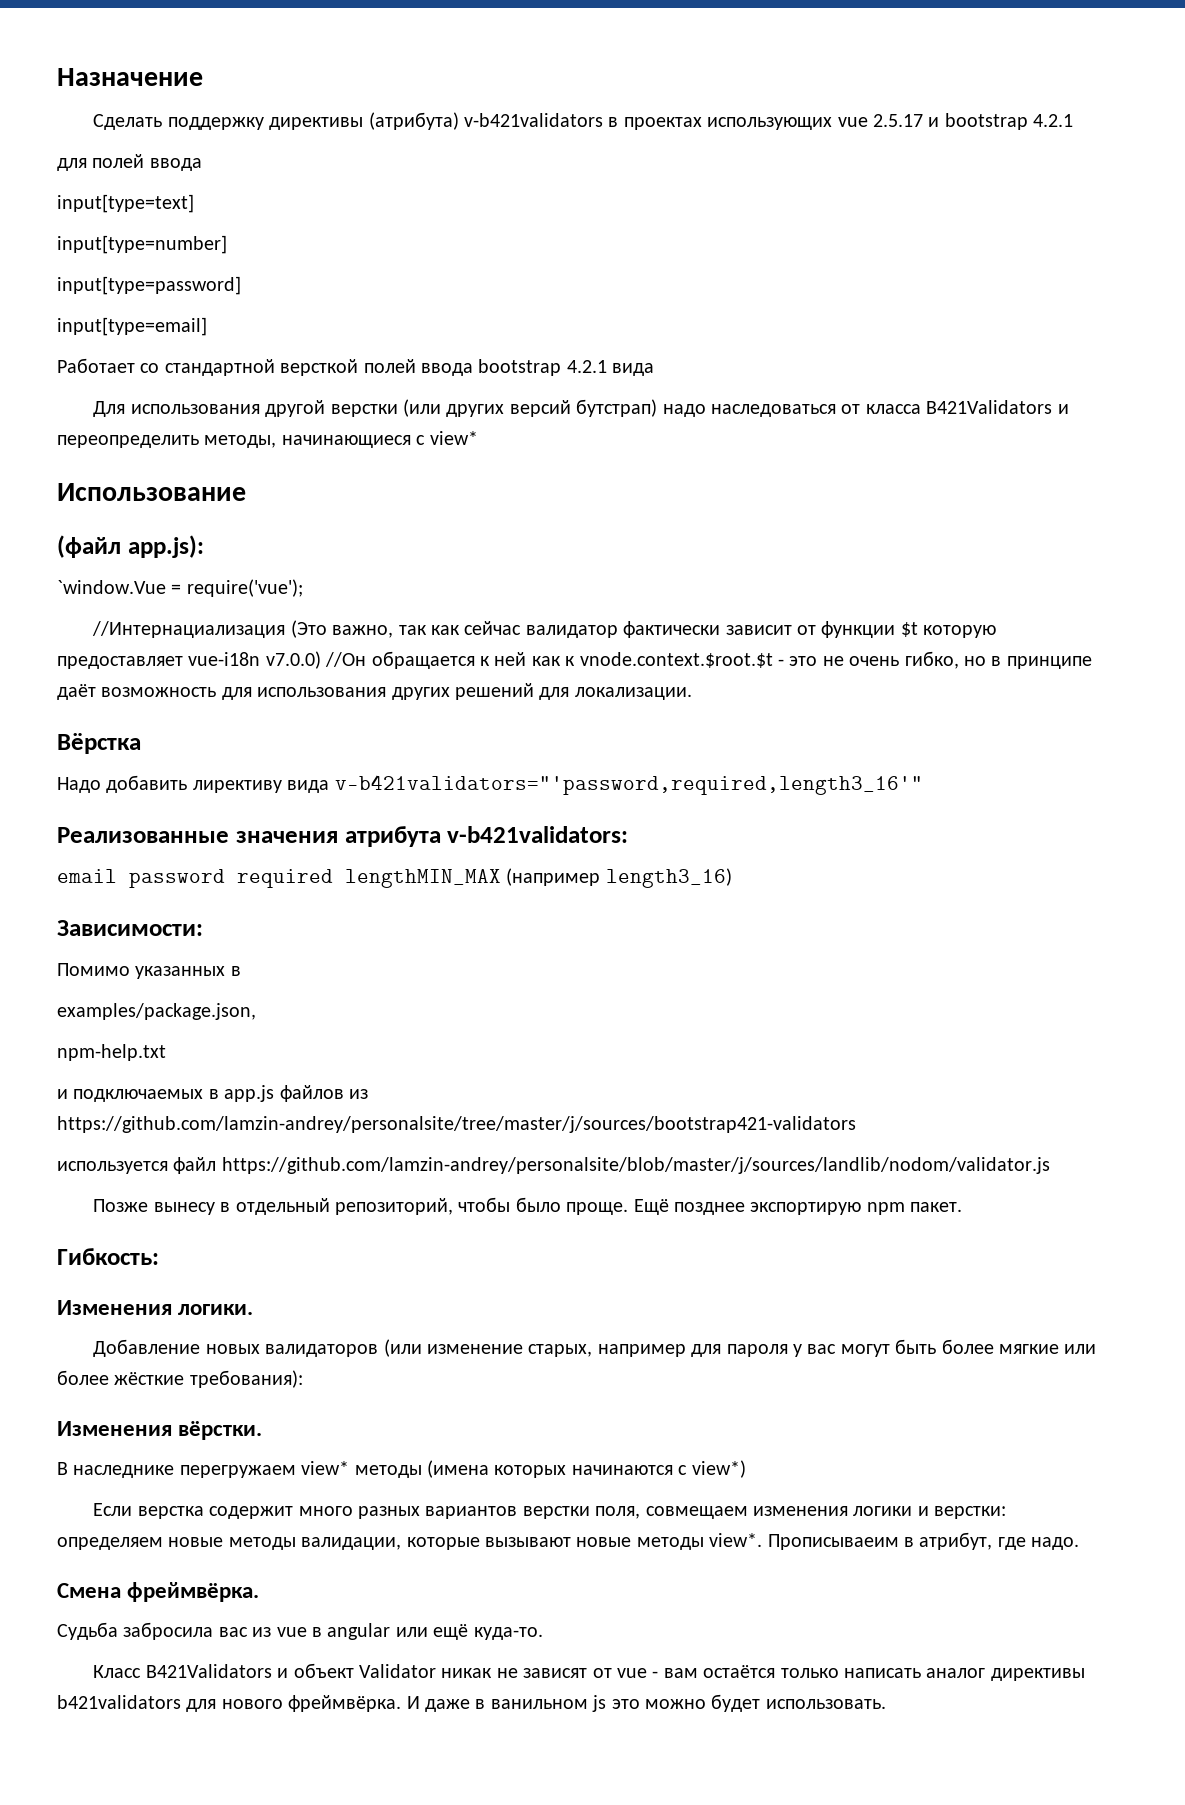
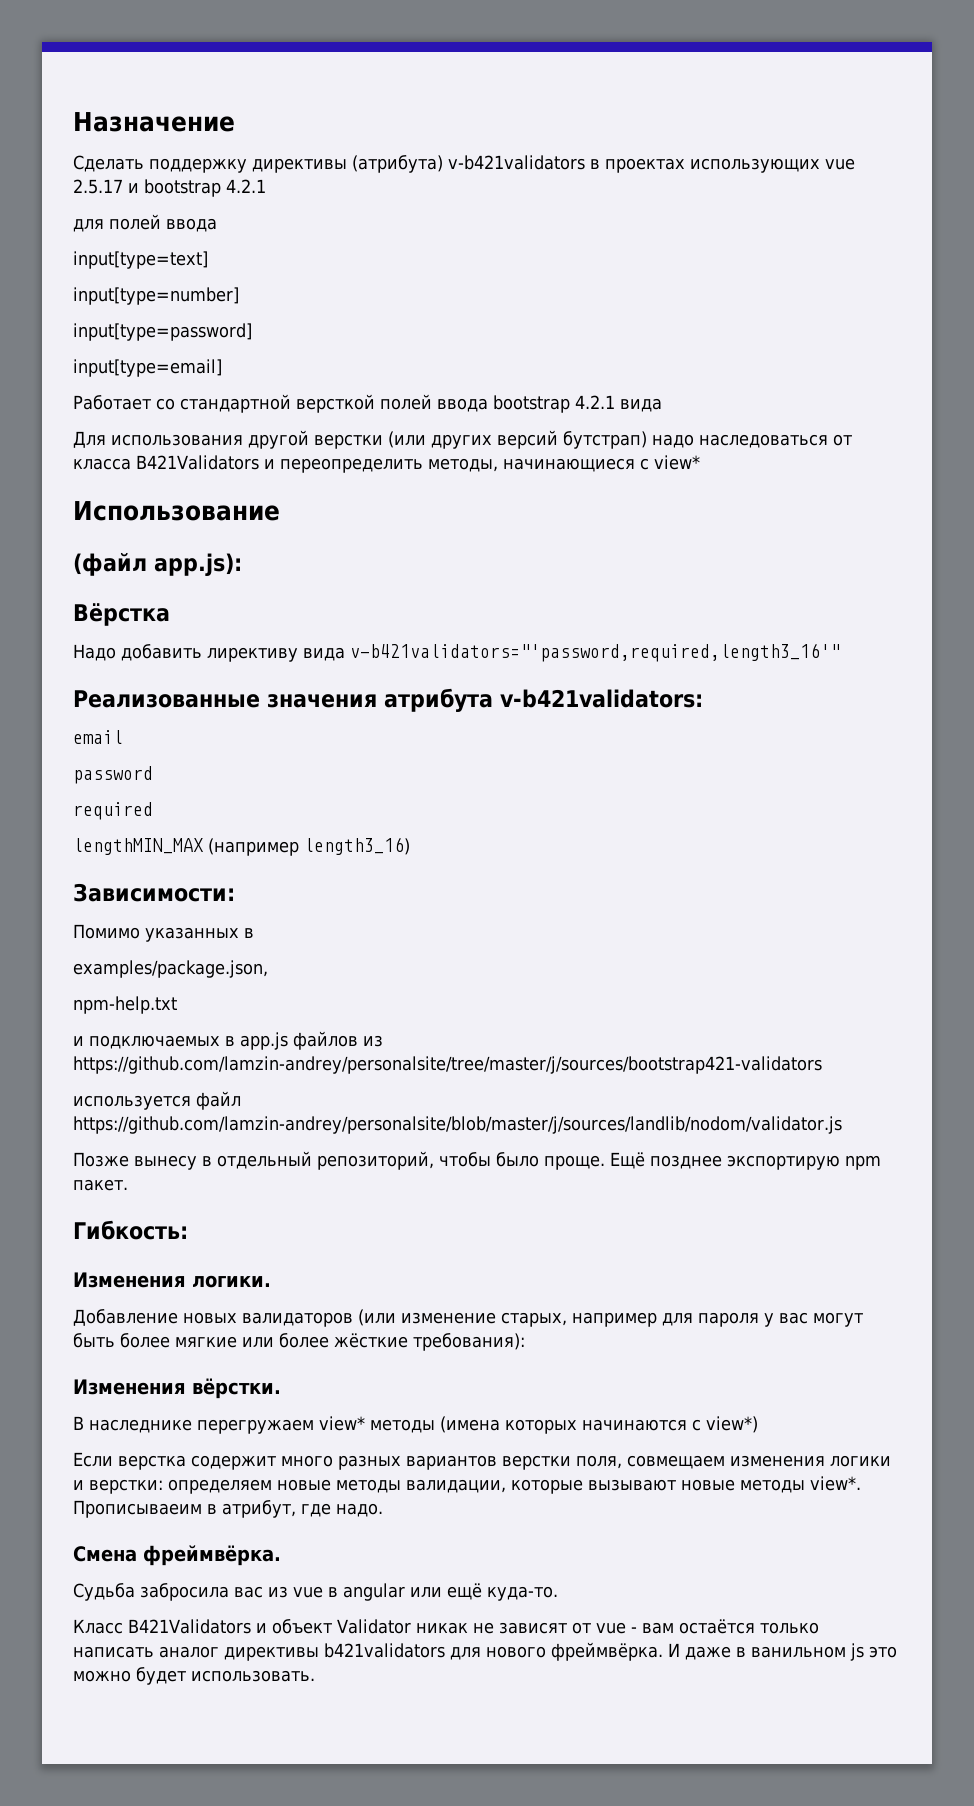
[57,579,303,597] [92,620,997,638] [57,651,1092,669] [57,683,692,700] // `window.Vue = require('vue'); // //Интернациализация (Это важно, так как сейчас валидатор фактически зависит от функции $t которую предоставляет vue-i18n v7.0.0) //Он обращается к ней как к vnode.context.$root.$t - это не очень гибко, но в принципе даёт возможность для использования других решений для локализации. -> (242, 564) none
(117, 876) none -> (123, 737) //
(225, 878) none -> (153, 775) //
(333, 878) none -> (153, 811) //

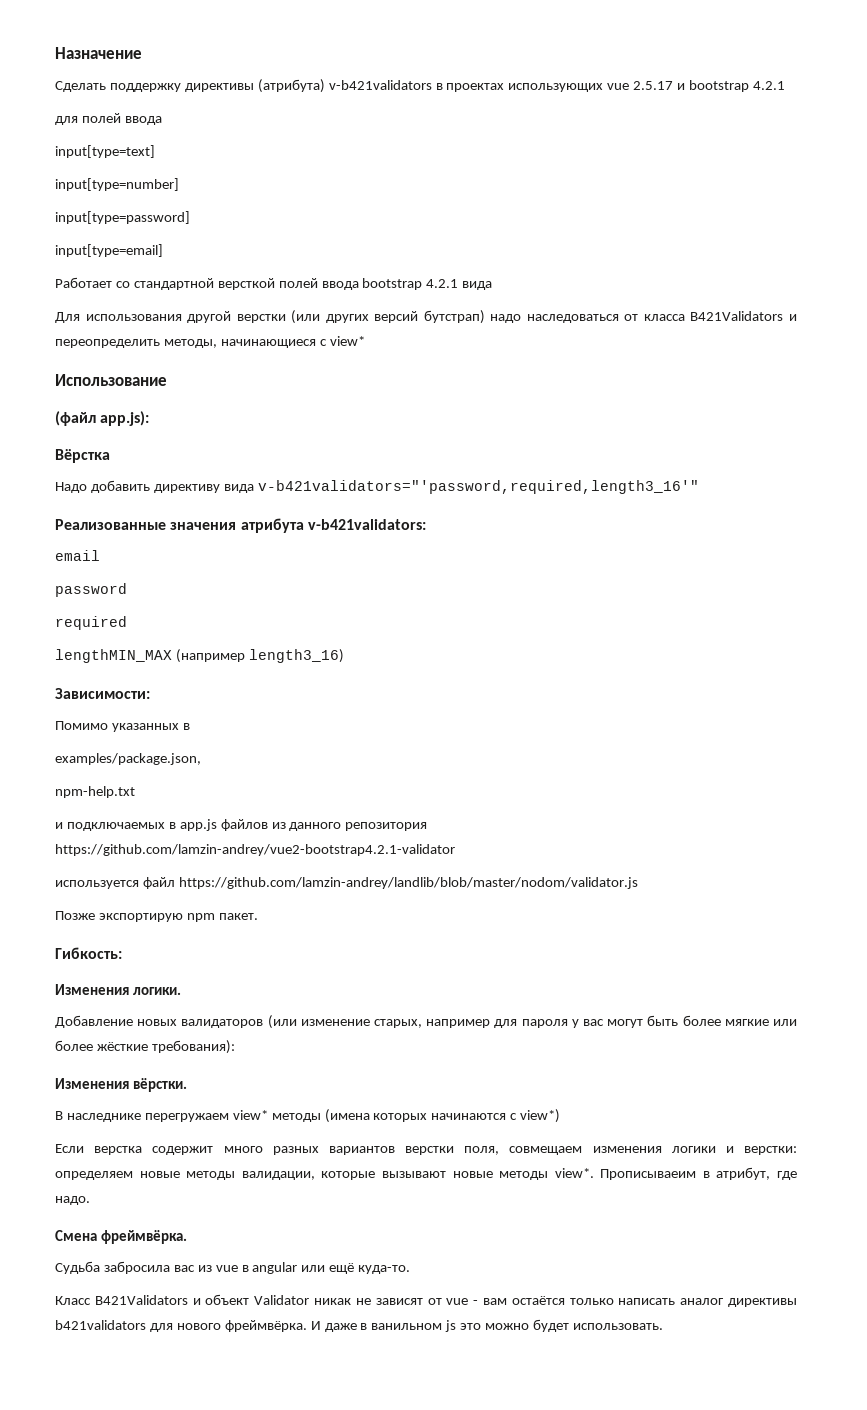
[207,647,298,662] лирективу -> [153,484,220,493] директиву
[73,1056,822,1074] https://github.com/lamzin-andrey/personalsite/tree/master/j/sources/bootstrap421-validators -> [289,822,428,831] [55,844,455,856] данного репозитория https://github.com/lamzin-andrey/vue2-bootstrap4.2.1-validator
[73,1116,842,1134] https://github.com/lamzin-andrey/personalsite/blob/master/j/sources/landlib/nodom/validator.js -> [178,877,638,889] https://github.com/lamzin-andrey/landlib/blob/master/nodom/validator.js
[134,1151,722,1170] вынесу в отдельный репозиторий, чтобы было проще. Ещё позднее -> (95, 915) none

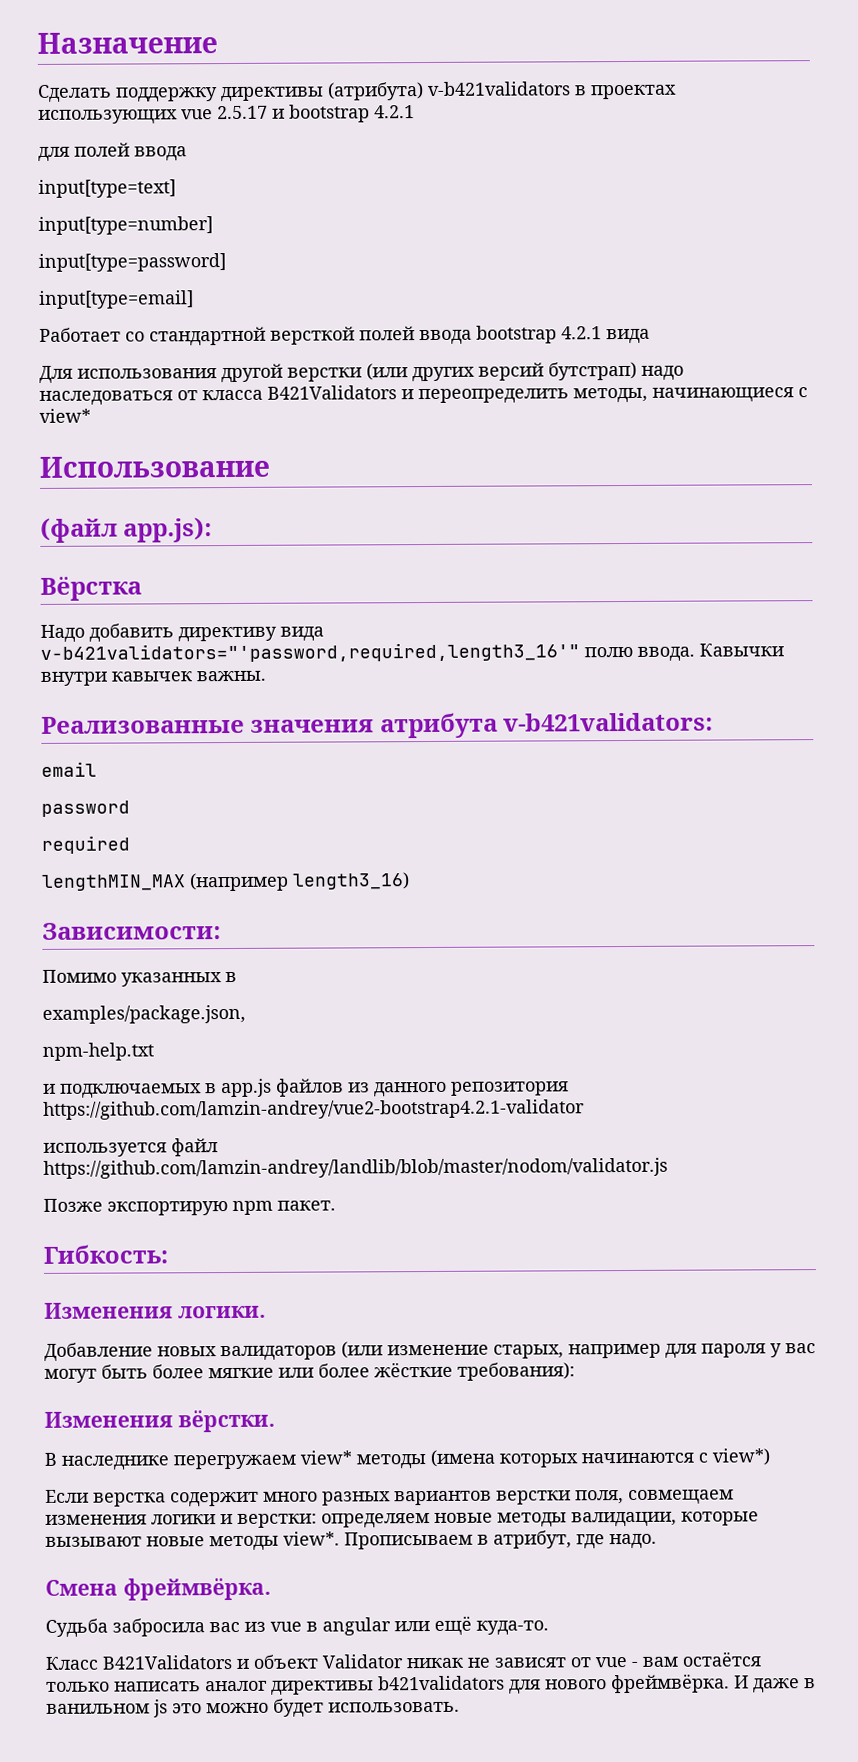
(699, 487) none -> [584,643,784,662] [40,670,266,686] полю ввода. Кавычки внутри кавычек важны.
[600,1169,697,1180] Прописываеим -> [344,1531,473,1550] Прописываем

